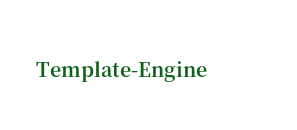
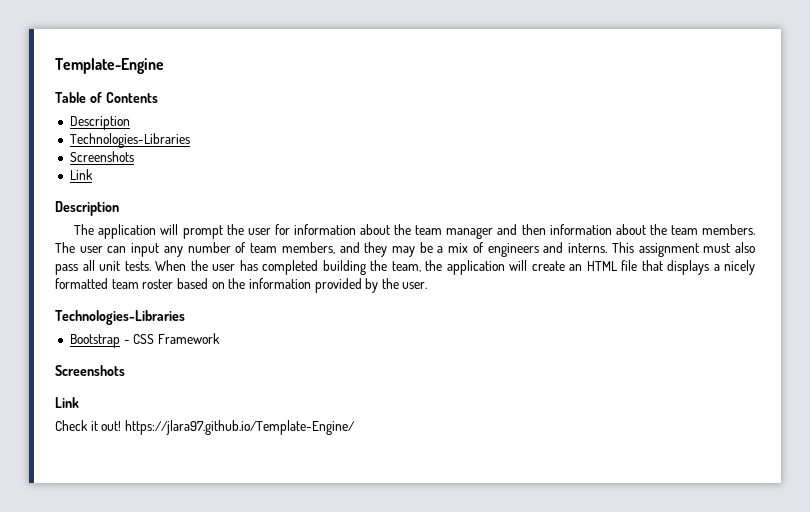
(207, 71) none -> [55,92,158,103] [69,116,130,130] [69,133,190,148] [69,151,134,162] [69,169,93,180] [55,201,119,216] [74,224,756,239] [55,242,756,257] [55,260,755,275] [55,278,428,293] [55,310,185,325] [69,333,220,348] [55,365,125,376] [55,397,79,408] [55,420,355,435] // Table of Contents // Description // Technologies-Libraries // Screenshots // Link // Description // The application will prompt the user for information about the team manager and then information about the team members. The user can input any number of team members, and they may be a mix of engineers and interns. This assignment must also pass all unit tests. When the user has completed building the team, the application will create an HTML file that displays a nicely formatted team roster based on the information provided by the user. // Technologies-Libraries // Bootstrap - CSS Framework // Screenshots // Link // Check it out! https://jlara97.github.io/Template-Engine/

